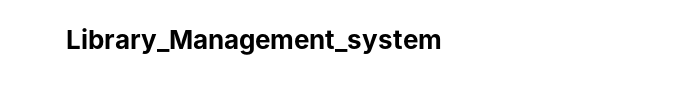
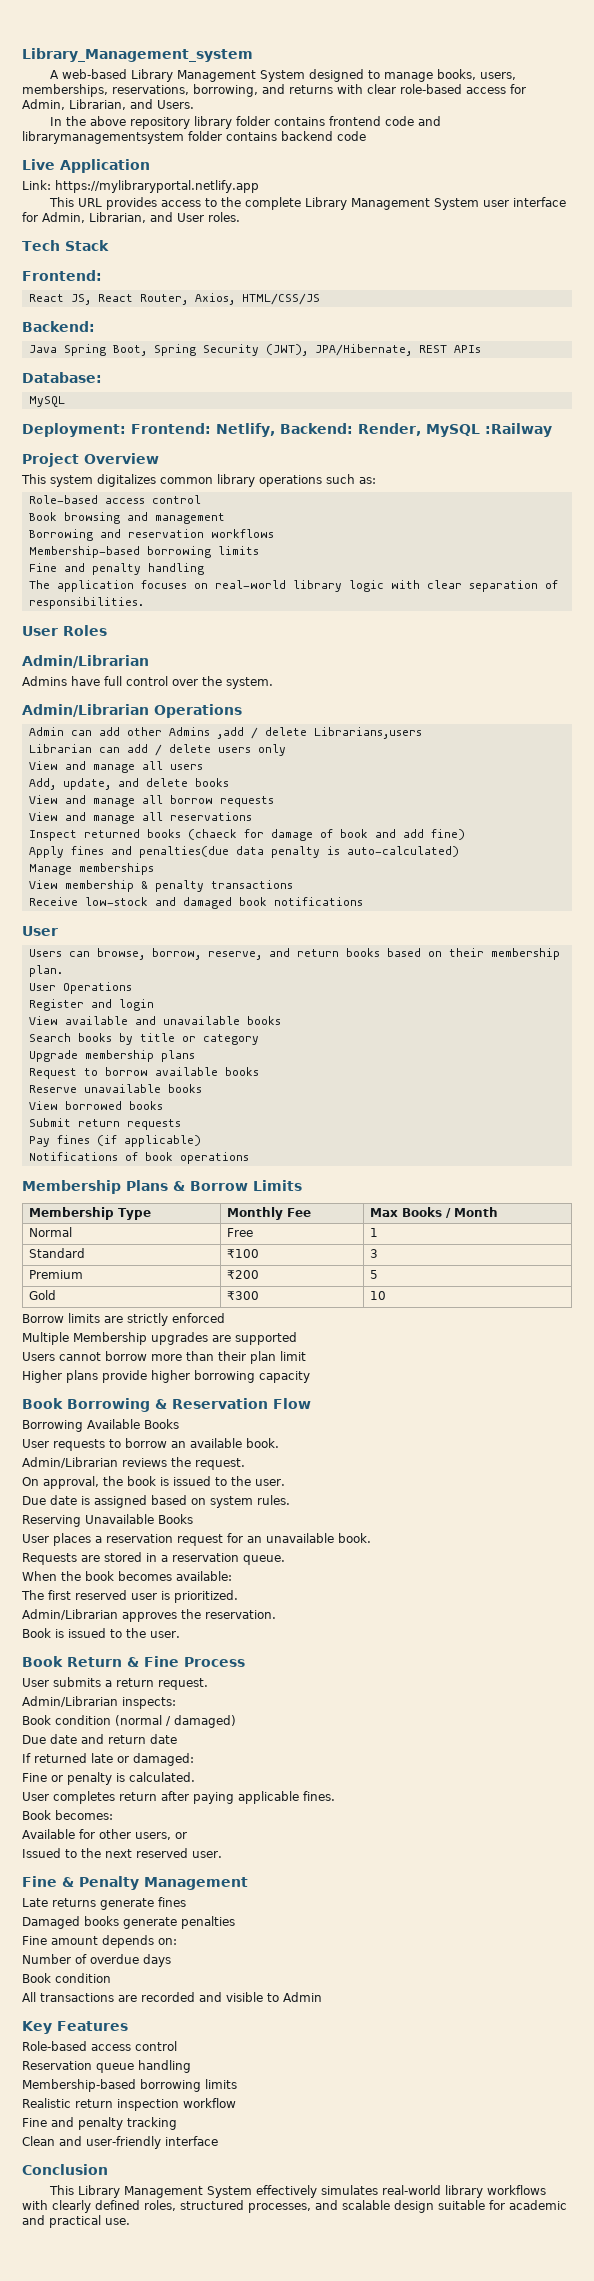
(442, 41) none -> [49,69,516,82] [22,84,526,97] [22,99,194,110] [49,116,441,129] [22,131,366,144] [22,159,150,173] [22,180,259,193] [48,197,566,210] [22,212,240,223] [22,240,109,251] [22,270,102,281] [28,293,320,305] [22,321,95,332] [28,344,481,356] [22,372,102,383] [28,396,65,407] [22,423,552,437] [22,453,159,467] [21,474,376,487] [28,495,201,504] [28,512,225,524] [28,529,274,541] [28,546,259,558] [28,563,204,575] [28,580,558,592] [28,597,144,609] [22,625,107,636] [22,655,149,668] [22,676,273,689] [22,704,242,718] [28,727,422,739] [28,744,286,756] [28,761,203,773] [28,778,229,790] [28,795,274,807] [28,812,252,824] [28,829,465,841] [28,846,459,858] [28,863,154,875] [28,880,293,892] [28,897,363,909] [22,926,58,936] [28,948,560,960] [28,965,63,977] [28,982,132,994] [28,999,154,1011] [28,1016,281,1025] [28,1033,259,1045] [28,1050,195,1062] [28,1067,259,1079] [28,1084,202,1093] [28,1101,163,1110] [28,1118,181,1130] [28,1135,201,1147] [28,1152,249,1164] [22,1180,302,1194] [28,1207,151,1220] [226,1207,311,1220] [369,1207,498,1218] [28,1227,72,1237] [226,1228,253,1237] [369,1228,378,1237] [28,1248,85,1258] [226,1249,259,1258] [369,1249,378,1258] [28,1270,83,1279] [226,1270,259,1279] [369,1270,378,1279] [28,1290,56,1300] [226,1291,259,1300] [369,1291,386,1300] [22,1313,225,1326] [22,1332,297,1345] [22,1351,306,1364] [22,1370,310,1383] [22,1398,311,1412] [22,1419,179,1432] [22,1438,279,1451] [22,1457,245,1470] [22,1476,285,1489] [22,1495,290,1508] [22,1514,193,1527] [22,1533,371,1546] [22,1552,285,1565] [22,1571,232,1581] [21,1590,238,1603] [22,1609,276,1622] [22,1628,180,1638] [22,1656,245,1667] [22,1677,208,1690] [22,1696,176,1709] [22,1715,236,1728] [22,1734,177,1744] [22,1753,194,1766] [22,1772,195,1785] [22,1791,335,1804] [22,1810,113,1820] [22,1829,187,1840] [22,1848,222,1858] [22,1876,248,1890] [22,1897,186,1910] [22,1916,235,1929] [22,1935,177,1948] [22,1954,171,1967] [22,1973,111,1983] [22,1992,322,2002] [22,2021,128,2034] [22,2041,177,2051] [22,2060,191,2073] [22,2079,237,2092] [22,2098,236,2111] [22,2117,177,2130] [22,2136,218,2149] [22,2164,108,2175] [48,2185,546,2198] [22,2200,567,2213] [22,2215,130,2228] // A web-based Library Management System designed to manage books, users, memberships, reservations, borrowing, and returns with clear role-based access for Admin, Librarian, and Users. // In the above repository library folder contains frontend code and librarymanagementsystem folder contains backend code // Live Application // Link: https://mylibraryportal.netlify.app // This URL provides access to the complete Library Management System user interface for Admin, Librarian, and User roles. // Tech Stack // Frontend: // React JS, React Router, Axios, HTML/CSS/JS // Backend: // Java Spring Boot, Spring Security (JWT), JPA/Hibernate, REST APIs // Database: // MySQL // Deployment: Frontend: Netlify, Backend: Render, MySQL :Railway // Project Overview // This system digitalizes common library operations such as: // Role-based access control // Book browsing and management // Borrowing and reservation workflows // Membership-based borrowing limits // Fine and penalty handling // The application focuses on real-world library logic with clear separation of responsibilities. // User Roles // Admin/Librarian // Admins have full control over the system. // Admin/Librarian Operations // Admin can add other Admins ,add / delete Librarians,users // Librarian can add / delete users only // View and manage all users // Add, update, and delete books // View and manage all borrow requests // View and manage all reservations // Inspect returned books (chaeck for damage of book and add fine) // Apply fines and penalties(due data penalty is auto-calculated) // Manage memberships // View membership & penalty transactions // Receive low-stock and damaged book notifications // User // Users can browse, borrow, reserve, and return books based on their membership plan. // User Operations // Register and login // View available and unavailable books // Search books by title or category // Upgrade membership plans // Request to borrow available books // Reserve unavailable books // View borrowed books // Submit return requests // Pay fines (if applicable) // Notifications of book operations // Membership Plans & Borrow Limits // Membership Type | Monthly Fee | Max Books / Month // Normal | Free | 1 // Standard | ₹100 | 3 // Premium | ₹200 | 5 // Gold | ₹300 | 10 // Borrow limits are strictly enforced // Multiple Membership upgrades are supported // Users cannot borrow more than their plan limit // Higher plans provide higher borrowing capacity // Book Borrowing & Reservation Flow // Borrowing Available Books // User requests to borrow an available book. // Admin/Librarian reviews the request. // On approval, the book is issued to the user. // Due date is assigned based on system rules. // Reserving Unavailable Books // User places a reservation request for an unavailable book. // Requests are stored in a reservation queue. // When the book becomes available: // The first reserved user is prioritized. // Admin/Librarian approves the reservation. // Book is issued to the user. // Book Return & Fine Process // User submits a return request. // Admin/Librarian inspects: // Book condition (normal / damaged) // Due date and return date // If returned late or damaged: // Fine or penalty is calculated. // User completes return after paying applicable fines. // Book becomes: // Available for other users, or // Issued to the next reserved user. // Fine & Penalty Management // Late returns generate fines // Damaged books generate penalties // Fine amount depends on: // Number of overdue days // Book condition // All transactions are recorded and visible to Admin // Key Features // Role-based access control // Reservation queue handling // Membership-based borrowing limits // Realistic return inspection workflow // Fine and penalty tracking // Clean and user-friendly interface // Conclusion // This Library Management System effectively simulates real-world library workflows with clearly defined roles, structured processes, and scalable design suitable for academic and practical use.

